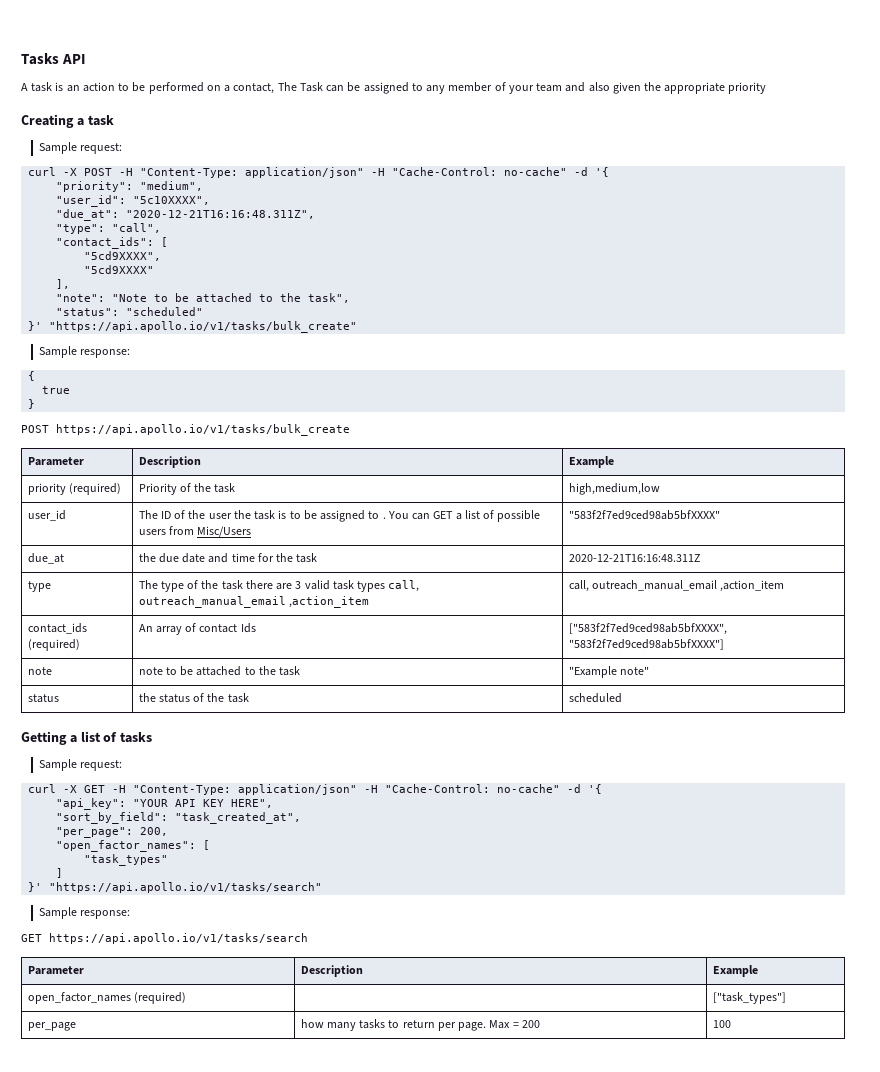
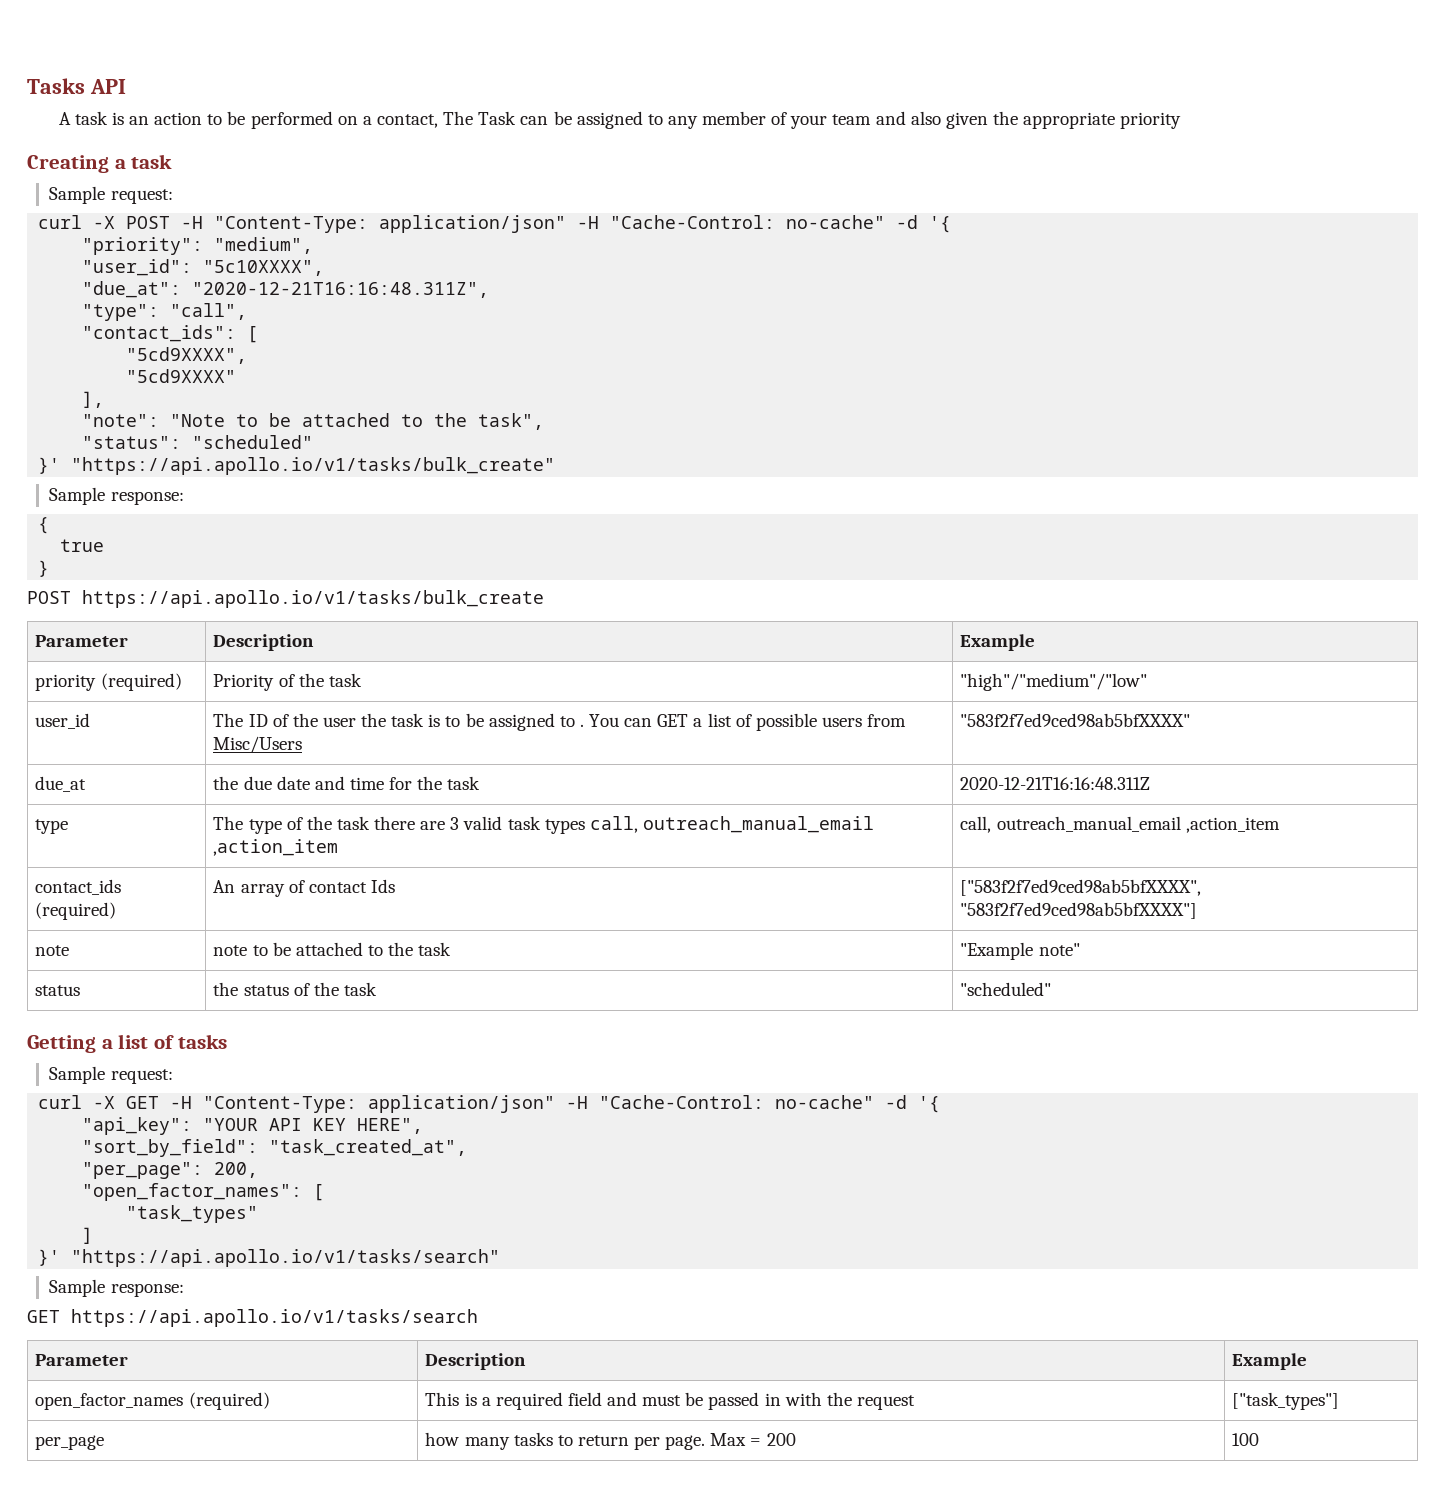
[568,483,660,495] high,medium,low -> [960,673,1148,691] "high"/"medium"/"low"
[568,693,622,703] scheduled -> [960,982,1052,996] "scheduled"
(186, 998) none -> [425,1392,915,1410] This is a required field and must be passed in with the request

